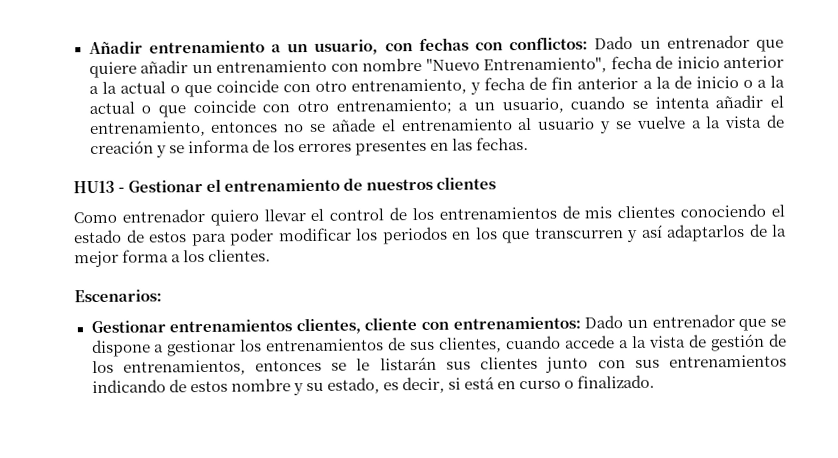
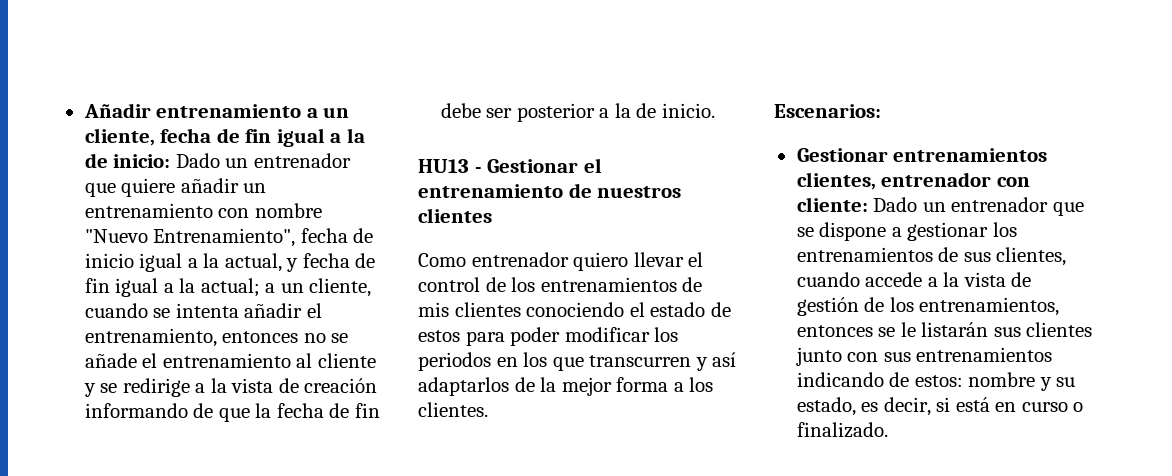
[314,36,589,55] usuario, con fechas con conflictos: -> [84,128,365,147] [84,153,171,168] cliente, fecha de fin igual a la de inicio:
[723,55,784,69] [88,78,468,98] anterior a la actual o que coincide con otro entrenamiento, -> [139,253,282,272] igual a la actual,
[577,75,786,90] [88,97,564,118] anterior a la de inicio o a la actual o que coincide con otro entrenamiento; a un usuario, -> [115,278,372,297] igual a la actual; a un cliente,
[537,116,686,134] usuario y se vuelve -> [317,353,376,368] [83,378,190,397] cliente y se redirige
[155,136,529,158] y se informa de los errores presentes en las fechas. -> [84,403,380,422] [440,103,715,122] informando de que la fecha de fin debe ser posterior a la de inicio.
[364,316,581,331] cliente con entrenamientos: -> [881,172,1030,187] [796,197,868,212] entrenador con cliente:
[189,380,228,393] estos -> [914,375,963,387] estos:

